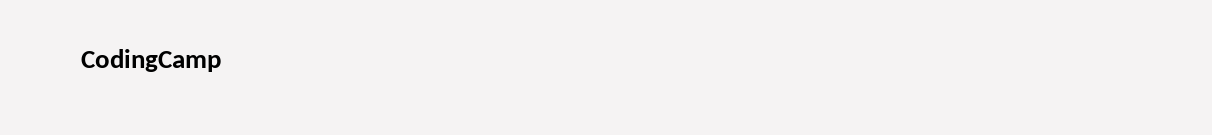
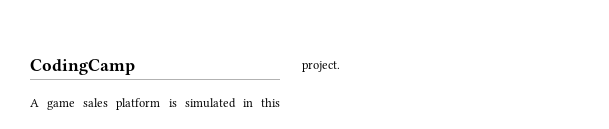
(221, 60) none -> [30,98,280,110] [302,61,340,72] // A game sales platform is simulated in this project.

